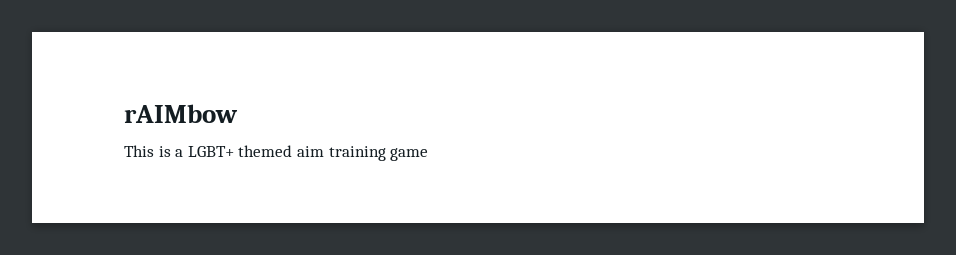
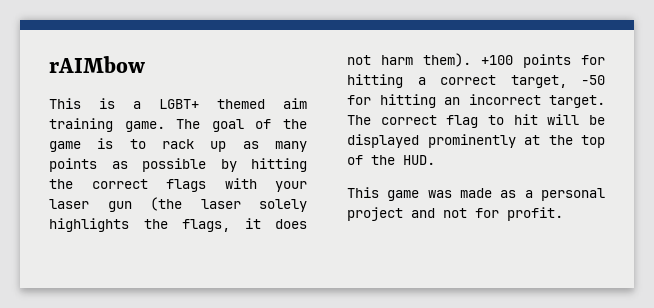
[390,148,429,161] game -> [124,119,307,132] [49,138,308,152] [49,158,307,172] [49,178,307,192] [49,197,307,212] [49,218,307,232] [347,53,605,68] [347,74,605,88] [347,94,605,108] [347,114,605,128] [347,134,605,148] [347,155,435,165] [347,187,605,201] [347,207,563,221] game. The goal of the game is to rack up as many points as possible by hitting the correct flags with your laser gun (the laser solely highlights the flags, it does not harm them). +100 points for hitting a correct target, -50 for hitting an incorrect target. The correct flag to hit will be displayed prominently at the top of the HUD. // This game was made as a personal project and not for profit.

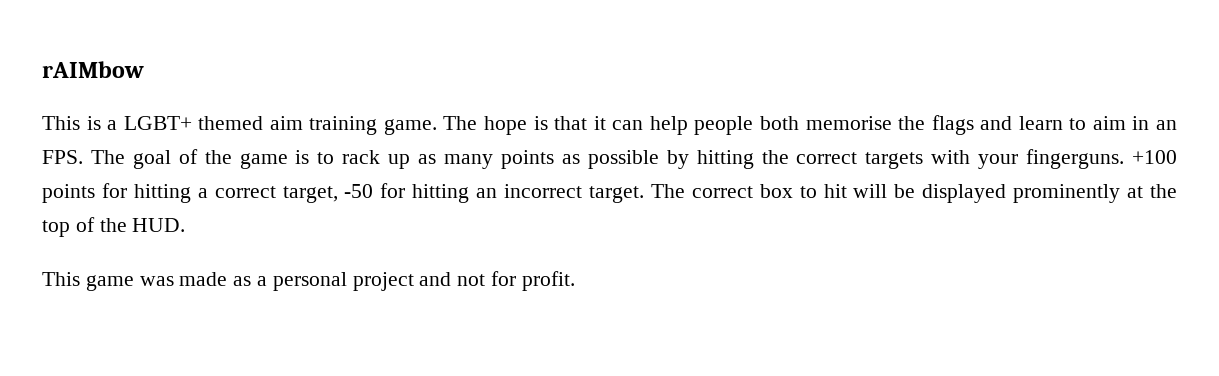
(201, 124) none -> [484,115,1177,135] [42,150,125,164] hope is that it can help people both memorise the flags and learn to aim in an FPS. The
[166,179,206,192] flags -> [865,152,924,169] targets
[49,197,307,212] [49,218,307,232] [347,53,471,67] laser gun (the laser solely highlights the flags, it does not harm them). -> [1026,149,1125,169] fingerguns.
[446,115,479,128] flag -> [759,184,793,198] box

